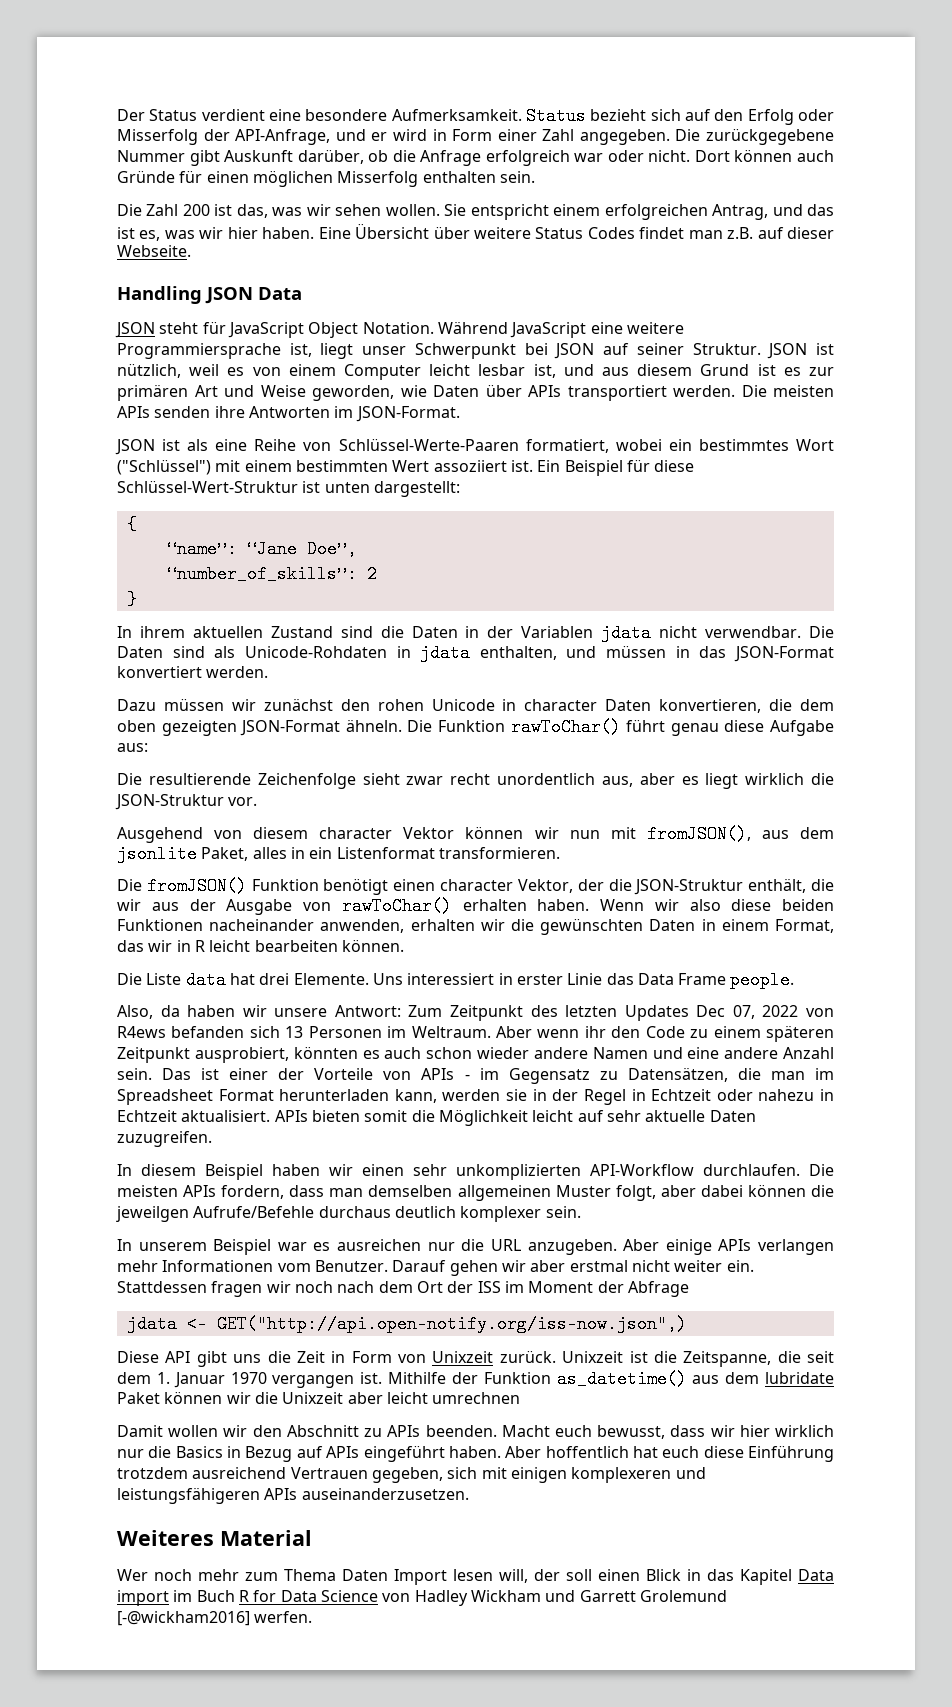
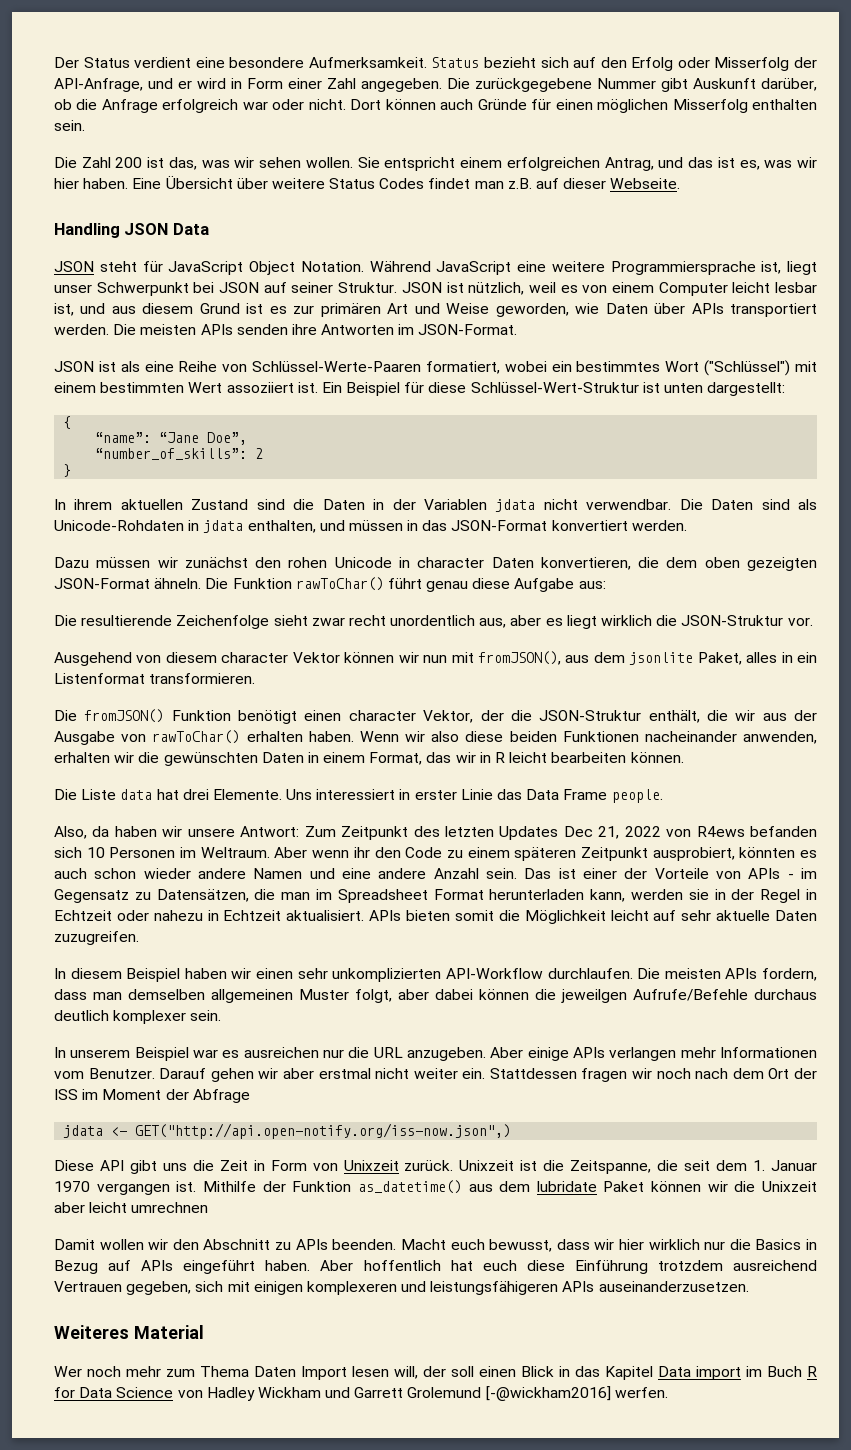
[732,1005,755,1019] 07, -> [598,826,620,839] 21,
[285,1026,304,1038] 13 -> [86,847,105,858] 10

